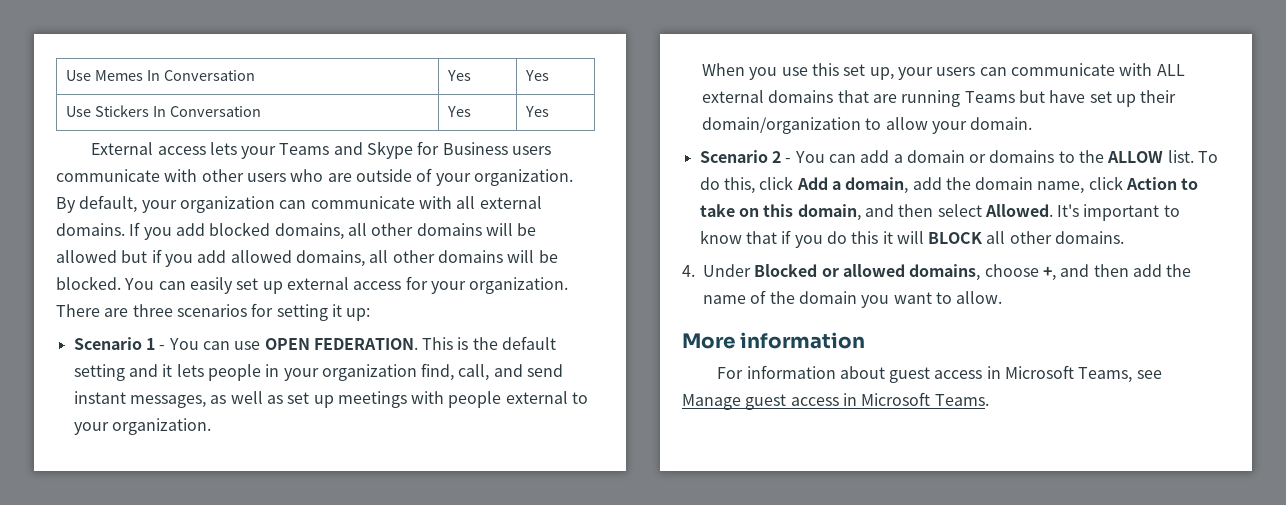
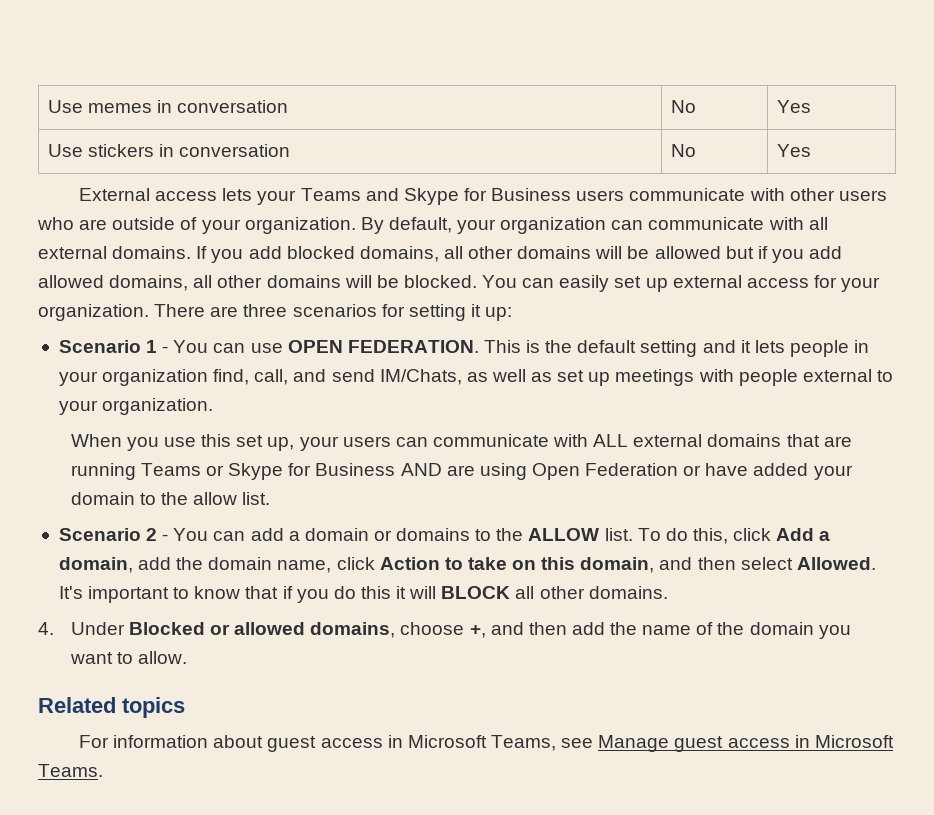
[66,70,256,81] [447,70,472,81] [525,70,550,81] [66,105,262,117] [447,106,472,117] Use Memes In Conversation | Yes | Yes // Use Stickers In Conversation | Yes -> [47,100,289,113] [670,100,696,113] [776,100,811,113] [47,144,291,157] [670,144,696,157] Use memes in conversation | No | Yes // Use stickers in conversation | No
[73,391,206,408] instant messages, -> [379,369,462,385] IM/Chats,
[1019,90,1177,107] [702,117,1033,134] but have set up their domain/organization to allow your domain. -> [205,463,853,480] [70,492,271,505] or Skype for Business AND are using Open Federation or have added your domain to the allow list.
[682,332,866,349] More information -> [38,697,185,718] Related topics

